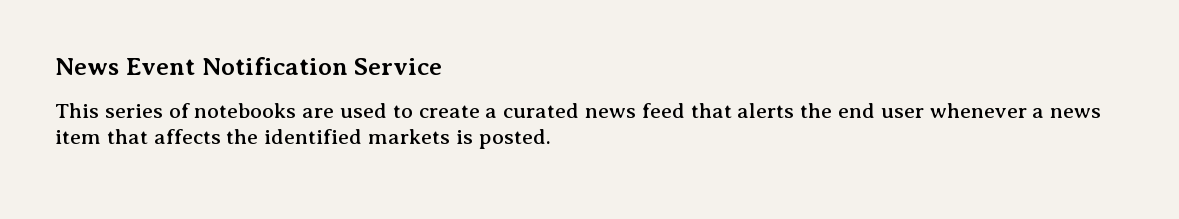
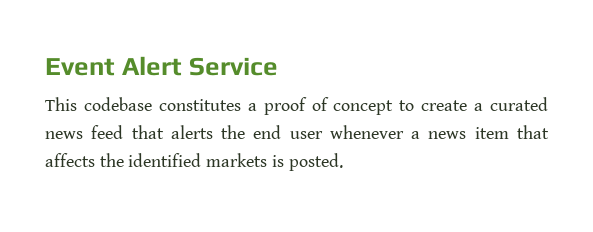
[55,57,348,75] News Event Notification -> [45,56,183,76] Event Alert
[104,103,388,118] series of notebooks are used -> [83,97,394,115] codebase constitutes a proof of concept

